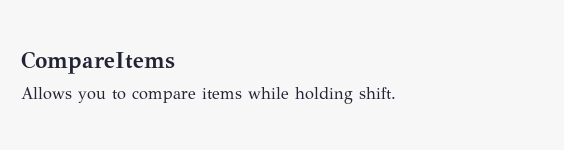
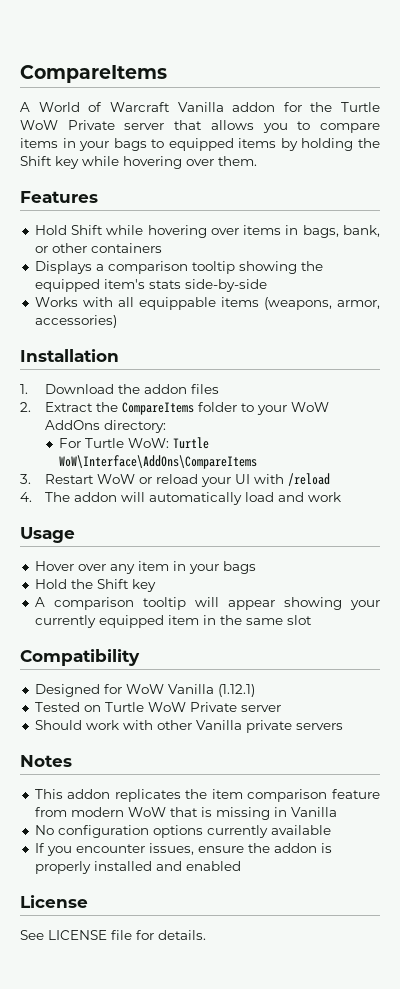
[21,87,396,104] Allows you to compare items while holding shift. -> [20,102,380,112] [20,120,381,133] [20,138,380,151] [20,156,257,169] [20,191,98,203] [34,225,381,238] [34,243,162,253] [34,261,323,274] [34,279,267,292] [34,297,380,310] [34,315,117,328] [20,349,119,362] [20,384,219,394] [20,402,329,415] [44,420,166,433] [59,437,210,449] [59,455,258,469] [20,473,330,487] [20,492,341,505] [20,527,75,543] [34,561,256,574] [34,579,156,592] [34,597,380,610] [34,615,312,628] [20,649,140,666] [34,684,255,697] [34,702,281,712] [34,720,343,733] [20,755,72,767] [34,789,380,802] [34,807,337,820] [34,825,331,838] [34,843,332,856] [34,861,241,874] [20,895,88,908] [20,930,206,940] A World of Warcraft Vanilla addon for the Turtle WoW Private server that allows you to compare items in your bags to equipped items by holding the Shift key while hovering over them. // Features // Hold Shift while hovering over items in bags, bank, or other containers // Displays a comparison tooltip showing the equipped item's stats side-by-side // Works with all equippable items (weapons, armor, accessories) // Installation // 1. Download the addon files // 2. Extract the CompareItems folder to your WoW AddOns directory: // For Turtle WoW: Turtle WoW\Interface\AddOns\CompareItems // 3. Restart WoW or reload your UI with /reload // 4. The addon will automatically load and work // Usage // Hover over any item in your bags // Hold the Shift key // A comparison tooltip will appear showing your currently equipped item in the same slot // Compatibility // Designed for WoW Vanilla (1.12.1) // Tested on Turtle WoW Private server // Should work with other Vanilla private servers // Notes // This addon replicates the item comparison feature from modern WoW that is missing in Vanilla // No configuration options currently available // If you encounter issues, ensure the addon is properly installed and enabled // License // See LICENSE file for details.

